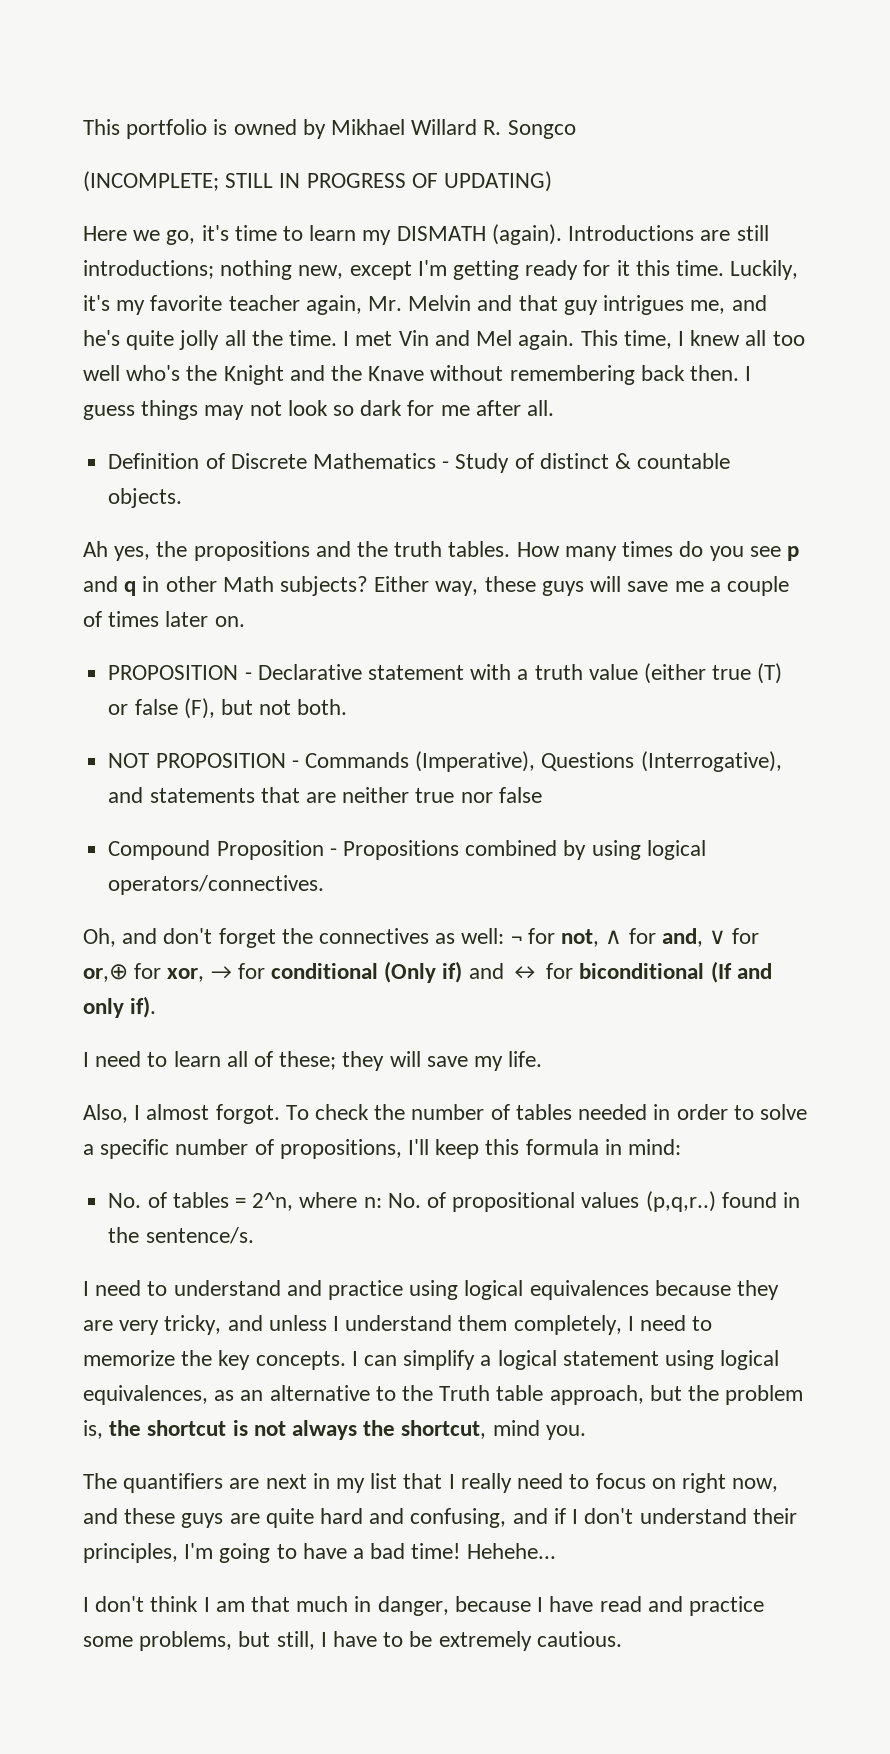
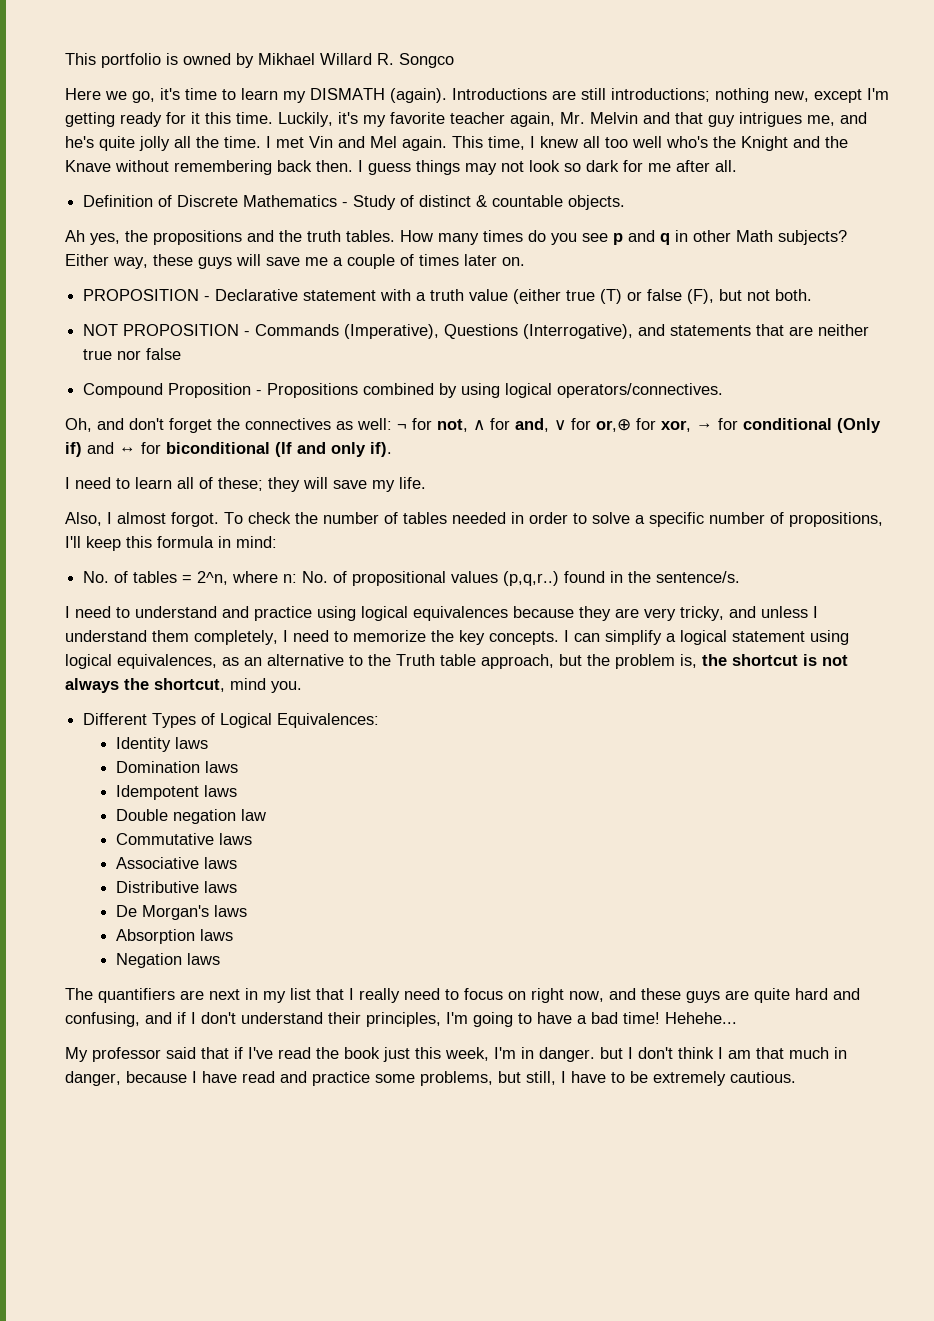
[83,171,553,192] // (INCOMPLETE; STILL IN PROGRESS OF UPDATING) -> (454, 60) none
(586, 1432) none -> [83,713,380,728] [115,737,208,752] [115,761,238,773] [115,785,237,800] [115,809,266,824] [115,833,252,845] [115,857,237,869] [115,881,237,893] [115,905,247,920] [115,929,233,944] [115,953,220,968] // Different Types of Logical Equivalences: // Identity laws // Domination laws // Idempotent laws // Double negation law // Commutative laws // Associative laws // Distributive laws // De Morgan's laws // Absorption laws // Negation laws
(556, 1551) none -> [65,1047,623,1062] My professor said that if I've read the book just this week, I'm in danger. but

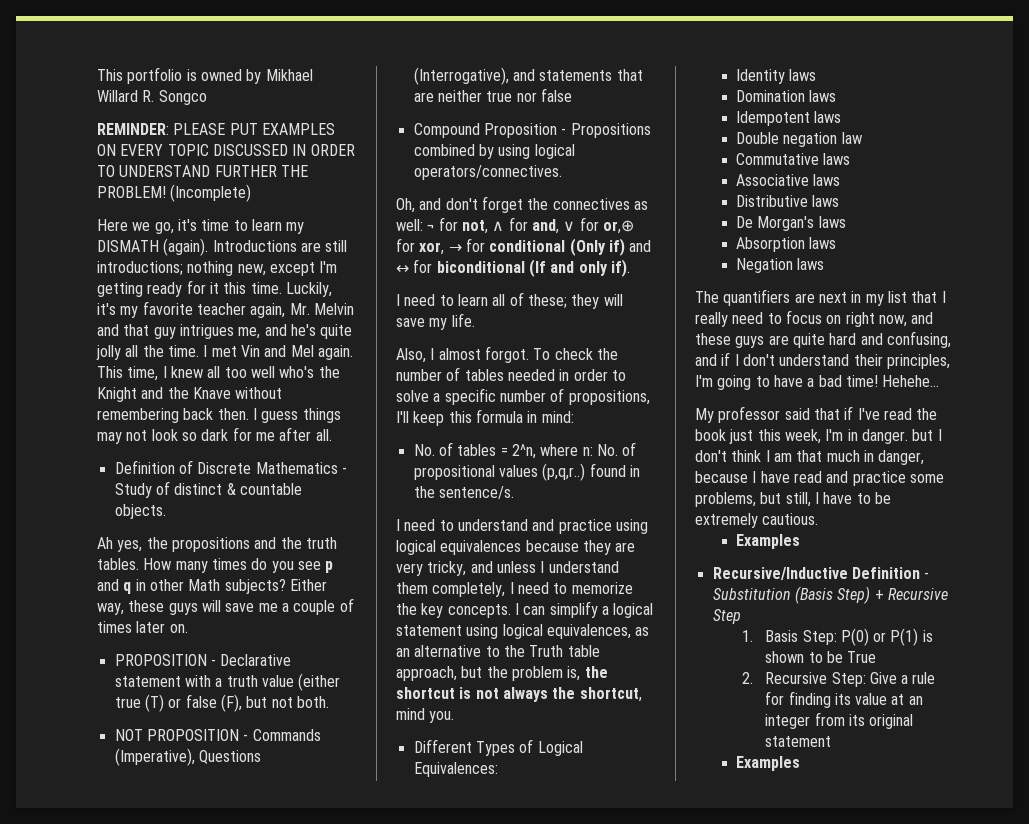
(454, 60) none -> [97,123,335,135] [97,144,355,156] [97,165,308,177] [97,184,252,202] // REMINDER: PLEASE PUT EXAMPLES ON EVERY TOPIC DISCUSSED IN ORDER TO UNDERSTAND FURTHER THE PROBLEM! (Incomplete)
(796, 1077) none -> [735,534,800,549] [712,567,930,580] [712,586,948,604] [712,609,741,624] [741,628,933,646] [765,651,877,663] [741,672,936,687] [765,691,923,708] [765,712,914,729] [765,736,832,747] [735,756,800,771] // Examples // Recursive/Inductive Definition - Substitution (Basis Step) + Recursive Step // 1. Basis Step: P(0) or P(1) is shown to be True // 2. Recursive Step: Give a rule for finding its value at an integer from its original statement // Examples

